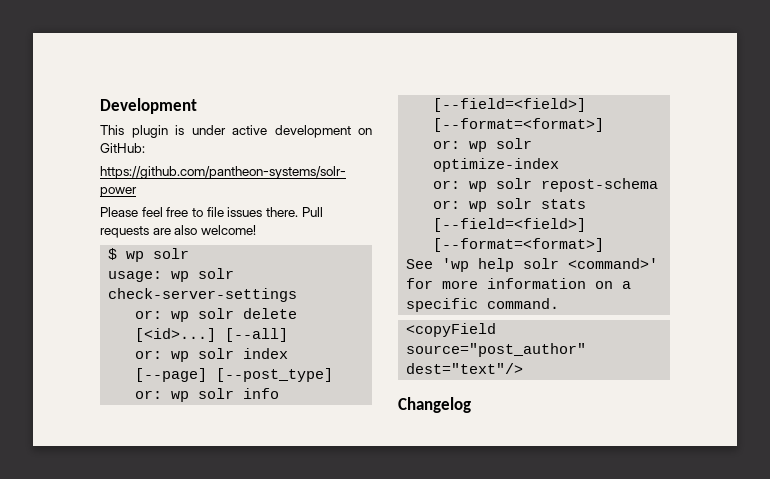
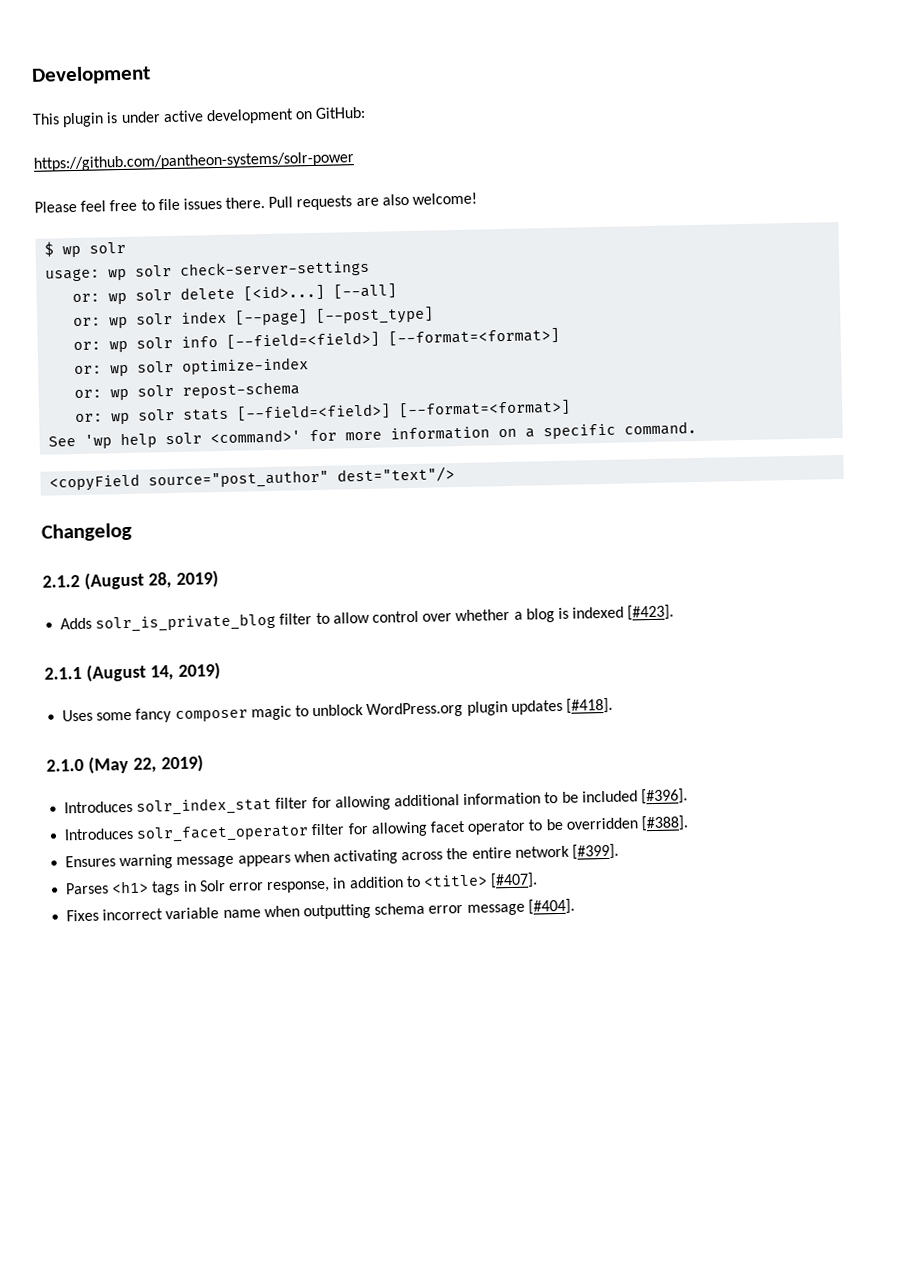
(471, 405) none -> [42,570,219,590] [60,604,675,633] [44,662,221,682] [62,697,613,723] [46,754,204,774] [64,788,688,816] [64,815,688,843] [65,843,619,870] [65,872,539,896] [66,898,575,922] // 2.1.2 (August 28, 2019) // Adds solr_is_private_blog filter to allow control over whether a blog is indexed [#423]. // 2.1.1 (August 14, 2019) // Uses some fancy composer magic to unblock WordPress.org plugin updates [#418]. // 2.1.0 (May 22, 2019) // Introduces solr_index_stat filter for allowing additional information to be included [#396]. // Introduces solr_facet_operator filter for allowing facet operator to be overridden [#388]. // Ensures warning message appears when activating across the entire network [#399]. // Parses <h1> tags in Solr error response, in addition to <title> [#407]. // Fixes incorrect variable name when outputting schema error message [#404].

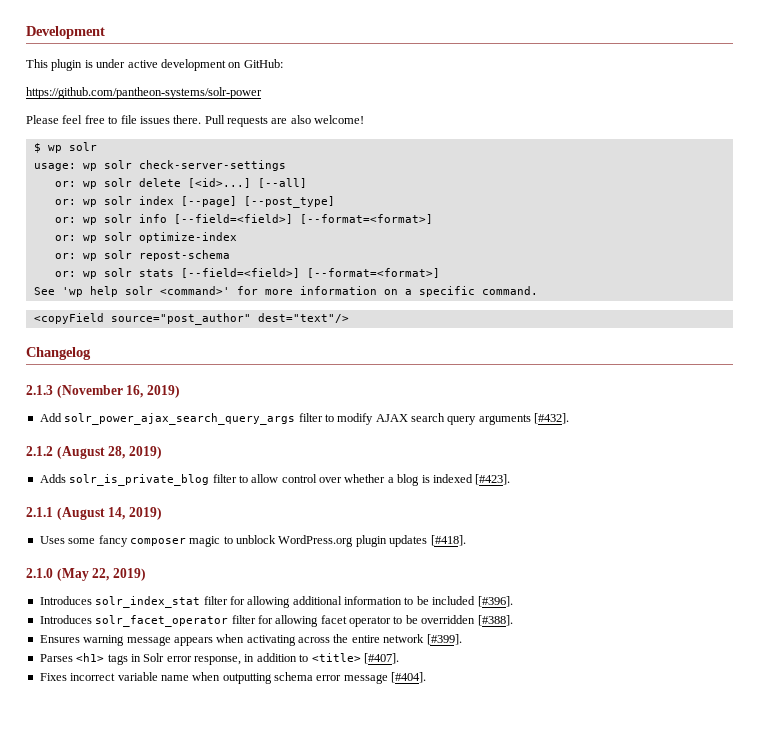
(132, 532) none -> [26,385,180,398] [39,413,570,425] // 2.1.3 (November 16, 2019) // Add solr_power_ajax_search_query_args filter to modify AJAX search query arguments [#432].

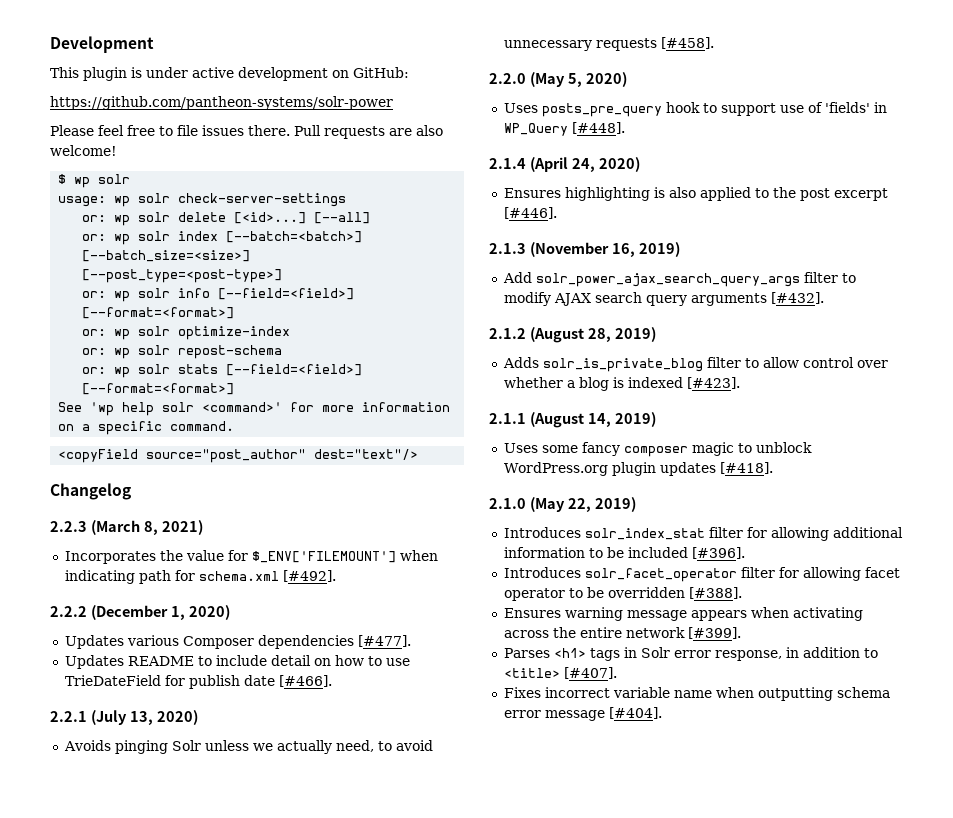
[180,196,335,208] [--page] [--post_type] -> [226,231,363,243] [82,250,251,262] [82,269,283,283] [--batch=<batch>] [--batch_size=<size>] [--post_type=<post-type>]
(91, 353) none -> [50,520,203,535] [64,550,438,564] [64,570,336,584] [50,605,230,620] [64,635,411,649] [64,655,410,669] [64,675,332,689] [50,710,198,725] [63,740,433,754] [503,37,714,51] [489,72,627,87] [503,102,887,117] [503,122,625,136] [489,157,640,172] [503,187,888,201] [503,207,557,219] // 2.2.3 (March 8, 2021) // Incorporates the value for $_ENV['FILEMOUNT'] when indicating path for schema.xml [#492]. // 2.2.2 (December 1, 2020) // Updates various Composer dependencies [#477]. // Updates README to include detail on how to use TrieDateField for publish date [#466]. // 2.2.1 (July 13, 2020) // Avoids pinging Solr unless we actually need, to avoid unnecessary requests [#458]. // 2.2.0 (May 5, 2020) // Uses posts_pre_query hook to support use of 'fields' in WP_Query [#448]. // 2.1.4 (April 24, 2020) // Ensures highlighting is also applied to the post excerpt [#446].

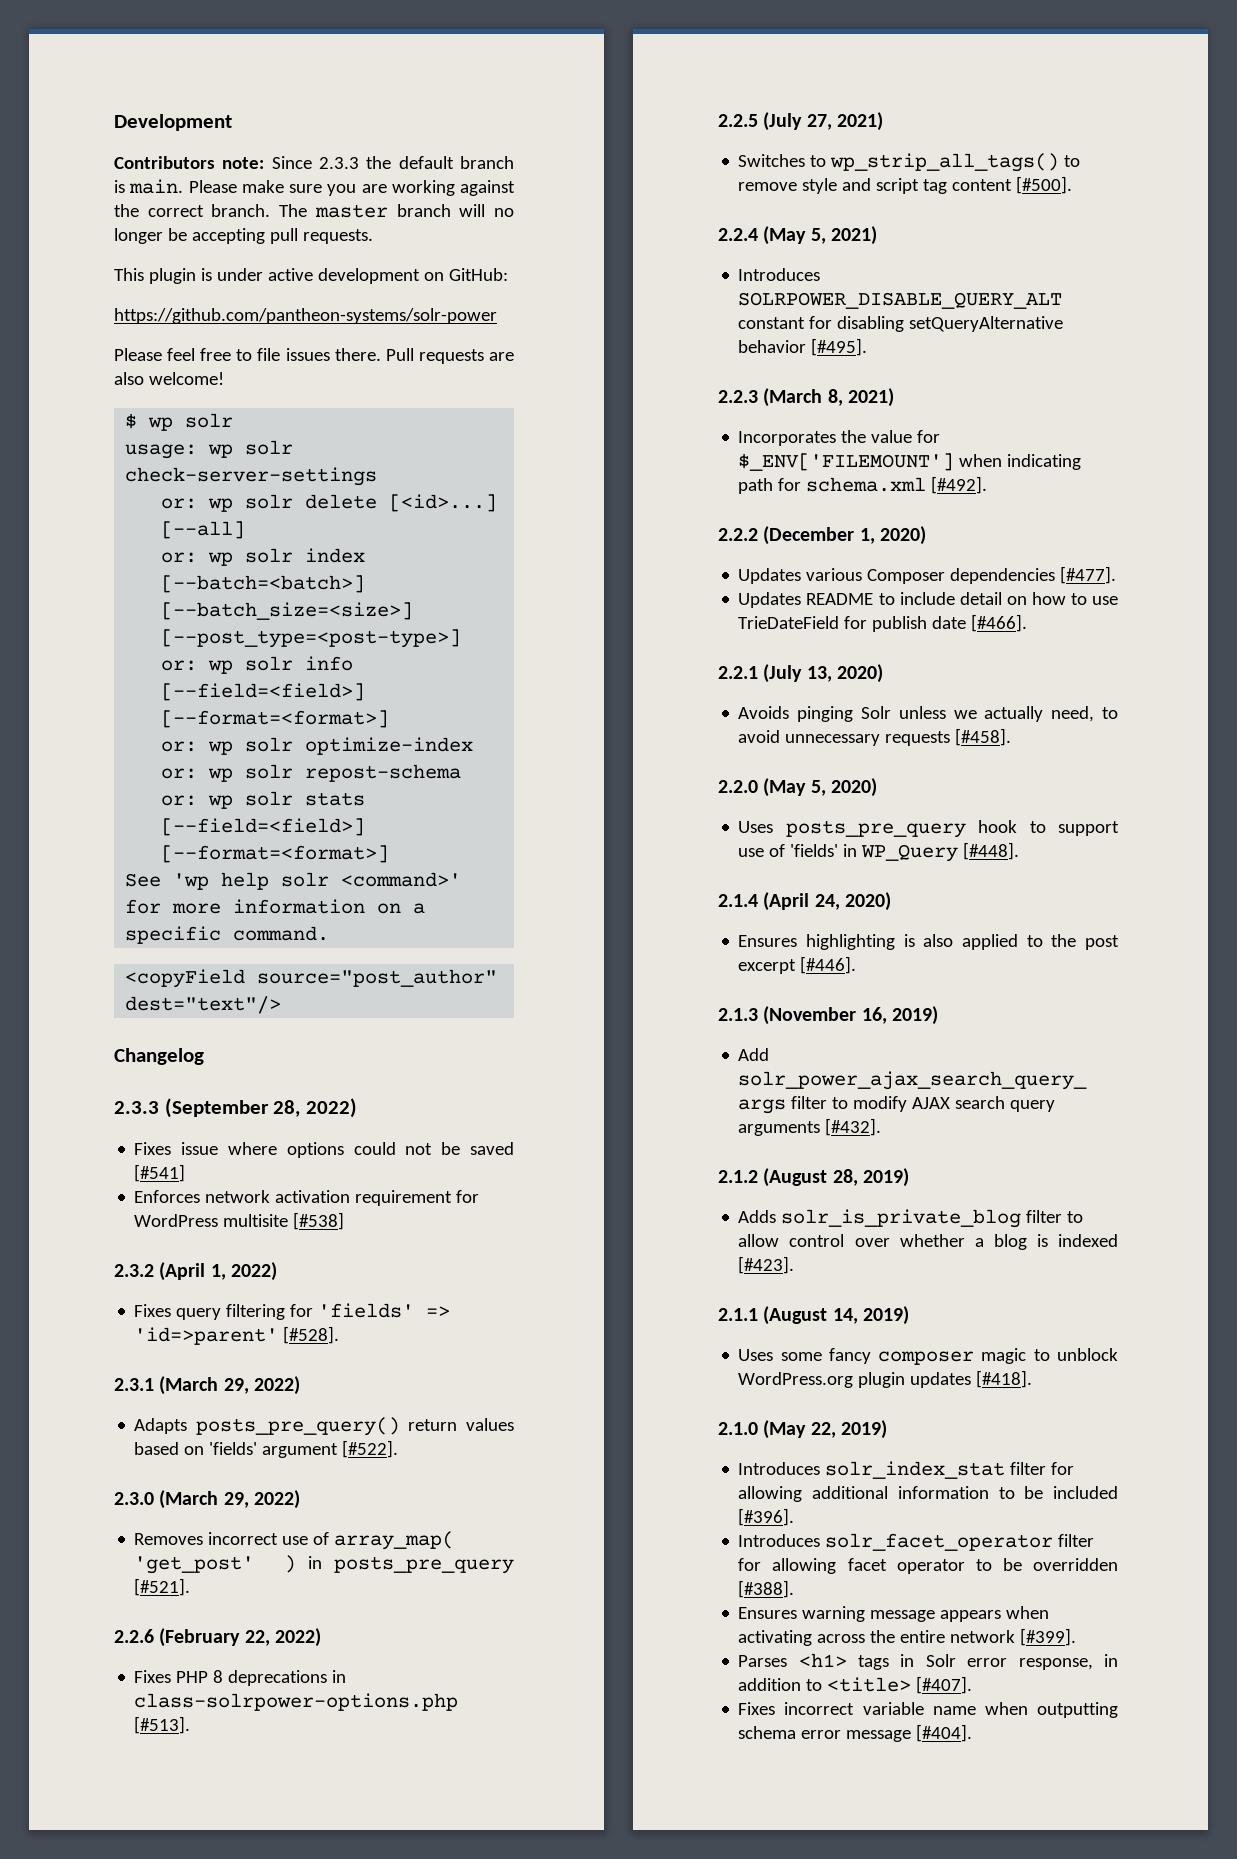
(154, 44) none -> [114,156,514,169] [114,179,515,196] [114,204,514,218] [114,228,373,244] // Contributors note: Since 2.3.3 the default branch is main. Please make sure you are working against the correct branch. The master branch will no longer be accepting pull requests.
(131, 491) none -> [114,1098,357,1118] [134,1142,514,1158] [134,1164,186,1182] [134,1190,480,1206] [134,1212,345,1230] [114,1262,277,1281] [134,1303,451,1320] [134,1326,340,1345] [114,1376,300,1395] [134,1417,514,1436] [134,1440,399,1458] [114,1490,300,1509] [134,1531,455,1550] [134,1555,514,1574] [134,1578,191,1596] [114,1628,321,1647] [134,1670,347,1686] [134,1693,459,1711] [134,1716,191,1734] [718,112,883,131] [738,153,1081,172] [738,176,1073,194] [718,226,877,245] [738,268,821,281] [738,292,1063,309] [738,316,1064,332] [738,338,868,356] // 2.3.3 (September 28, 2022) // Fixes issue where options could not be saved [#541] // Enforces network activation requirement for WordPress multisite [#538] // 2.3.2 (April 1, 2022) // Fixes query filtering for 'fields' => 'id=>parent' [#528]. // 2.3.1 (March 29, 2022) // Adapts posts_pre_query() return values based on 'fields' argument [#522]. // 2.3.0 (March 29, 2022) // Removes incorrect use of array_map( 'get_post' ) in posts_pre_query [#521]. // 2.2.6 (February 22, 2022) // Fixes PHP 8 deprecations in class-solrpower-options.php [#513]. // 2.2.5 (July 27, 2021) // Switches to wp_strip_all_tags() to remove style and script tag content [#500]. // 2.2.4 (May 5, 2021) // Introduces SOLRPOWER_DISABLE_QUERY_ALT constant for disabling setQueryAlternative behavior [#495].

